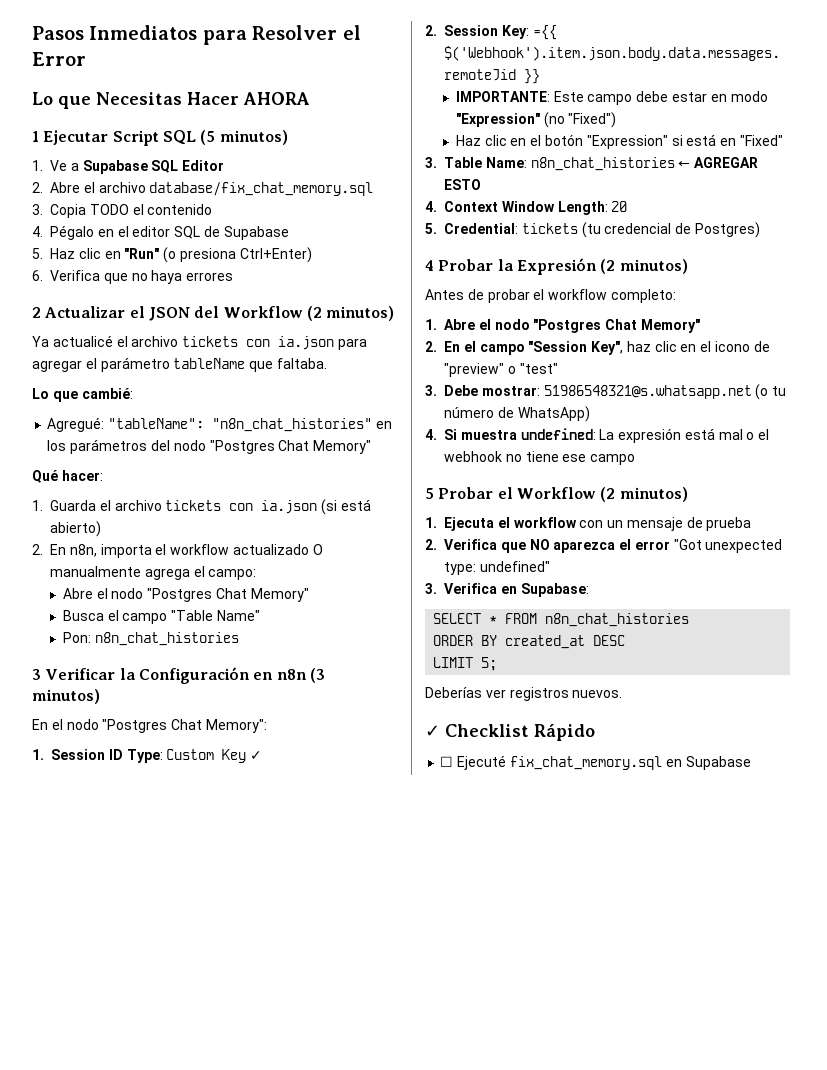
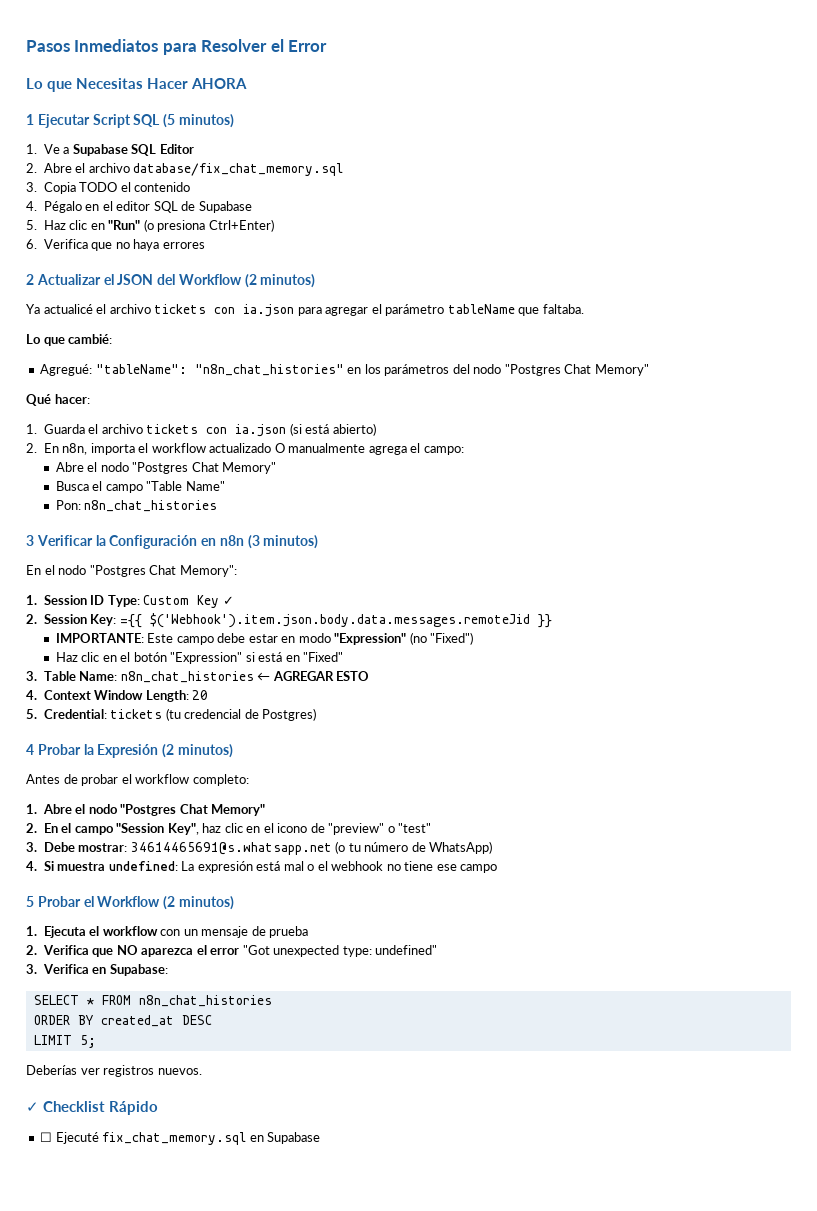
[543,385,752,399] 51986548321@s.whatsapp.net -> [130,842,332,855] 34614465691@s.whatsapp.net

